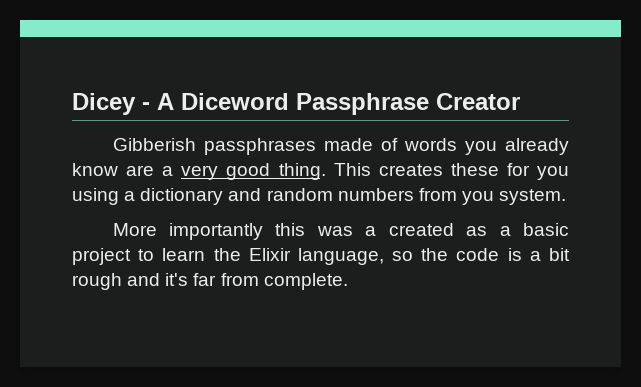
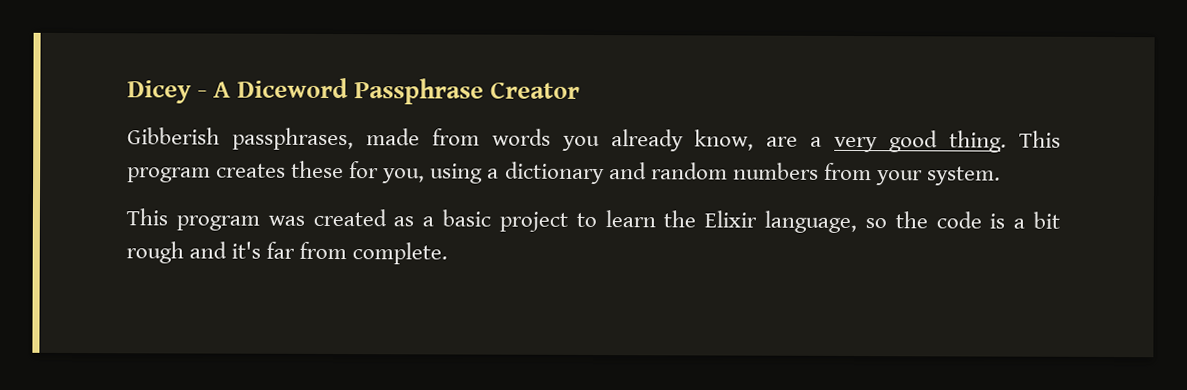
[203,138,398,155] passphrases made of -> [231,127,480,151] passphrases, made from
[72,163,118,176] know -> [694,129,755,151] know,
(371, 169) none -> [127,167,211,183] program
[537,166,569,180] you -> [382,168,426,184] you,
[461,191,494,205] you -> [875,170,923,186] your
[112,223,377,240] More importantly this was a -> [126,208,305,231] This program was

